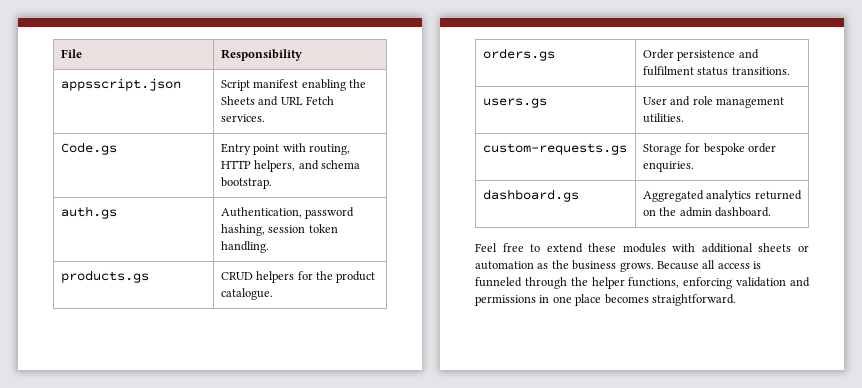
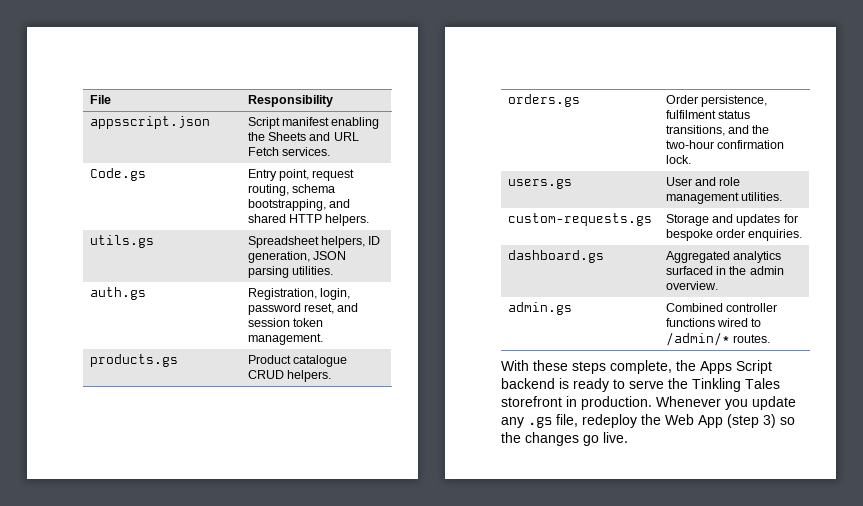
[253,143,350,155] [220,160,360,172] [220,177,272,189] [60,206,117,219] [220,207,355,219] [220,224,265,236] point with routing, HTTP helpers, and schema bootstrap. // auth.gs | Authentication, password hashing, -> [278,169,355,181] [247,184,335,196] [247,199,350,211] [247,214,370,226] [89,235,154,248] [247,236,381,248] [247,251,346,263] [247,266,333,278] [89,287,146,300] [247,288,350,300] [247,303,359,315] point, request routing, schema bootstrapping, and shared HTTP helpers. // utils.gs | Spreadsheet helpers, ID generation, JSON parsing utilities. // auth.gs | Registration, login, password reset, and
[220,241,269,253] handling. -> [247,333,323,345] management.
[220,271,376,283] [220,288,273,300] [482,48,555,61] [642,49,759,61] [642,66,790,76] CRUD helpers for the product catalogue. // orders.gs | Order persistence and fulfilment status transitions. -> [247,355,347,367] [247,370,331,382] [507,94,580,107] [665,95,767,107] [665,110,750,119] [665,125,770,136] [665,140,784,149] [665,155,691,164] Product catalogue CRUD helpers. // orders.gs | Order persistence, fulfilment status transitions, and the two-hour confirmation lock.
(682, 149) none -> [711,214,781,226] and updates
[754,190,802,200] [642,207,771,217] [475,243,809,253] [475,260,761,272] [475,277,810,289] [475,294,736,306] returned on the admin dashboard. // Feel free to extend these modules with additional sheets or automation as the business grows. Because all access is funneled through the helper functions, enforcing validation and permissions in one place becomes straightforward. -> [665,266,784,275] [665,281,718,290] [507,302,572,315] [665,303,777,312] [665,318,762,327] [665,332,770,346] [501,360,772,374] [501,378,780,392] [501,396,796,410] [501,414,795,428] [501,432,628,446] surfaced in the admin overview. // admin.gs | Combined controller functions wired to /admin/* routes. // With these steps complete, the Apps Script backend is ready to serve the Tinkling Tales storefront in production. Whenever you update any .gs file, redeploy the Web App (step 3) so the changes go live.

